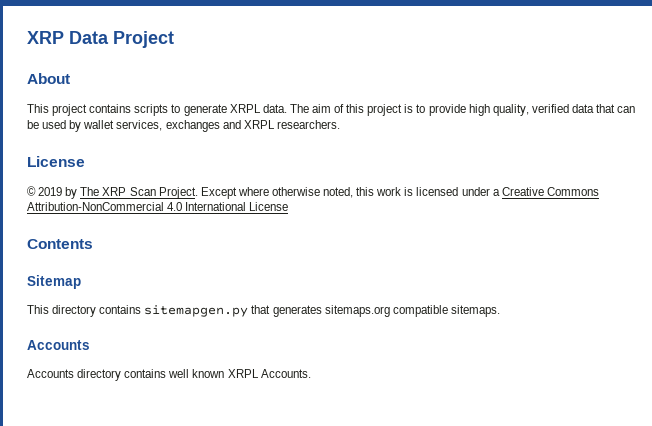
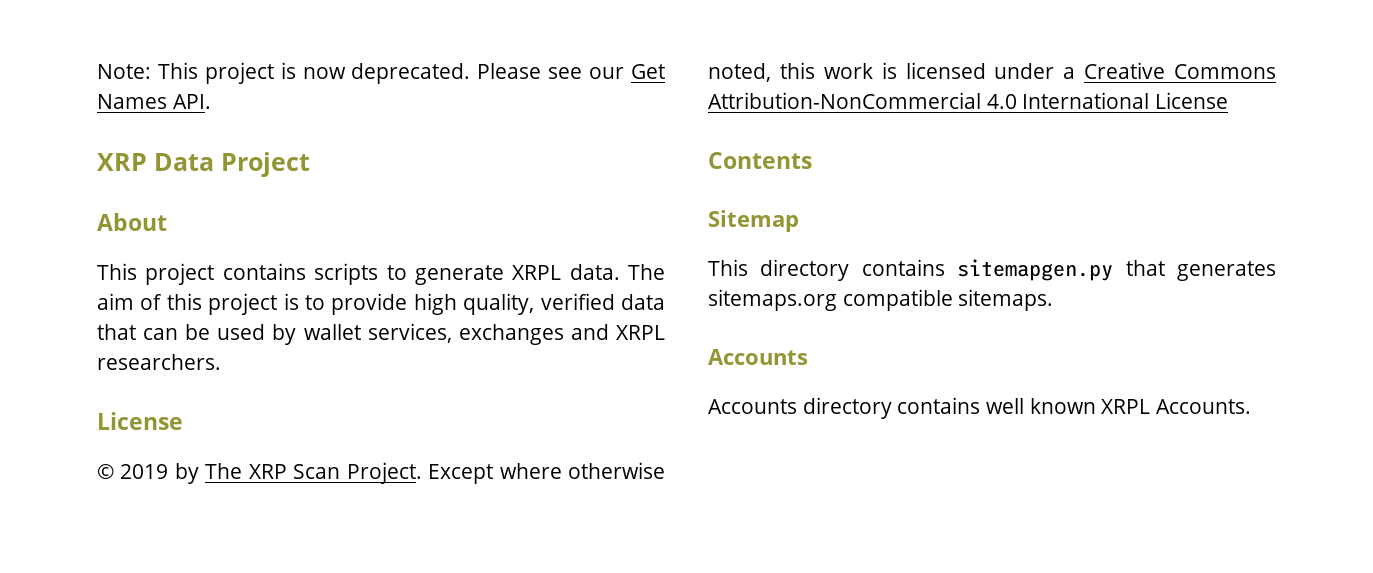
(27, 37) none -> [97,62,666,84] [97,94,211,109] Note: This project is now deprecated. Please see our Get Names API. //

